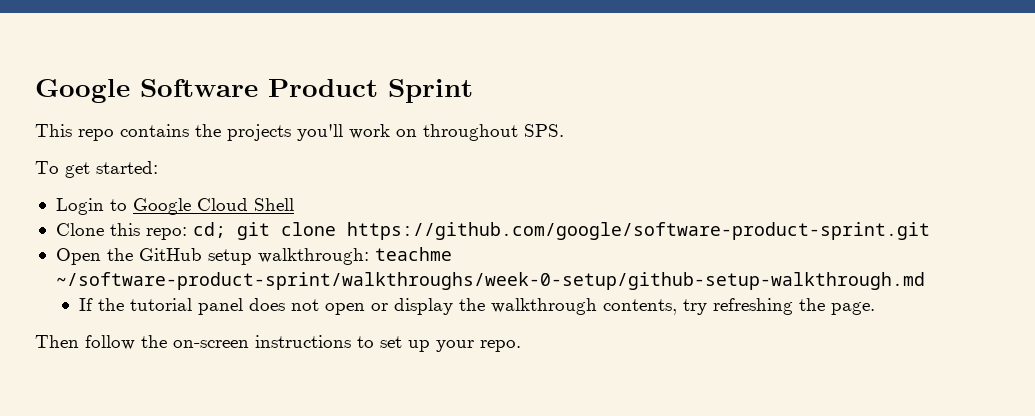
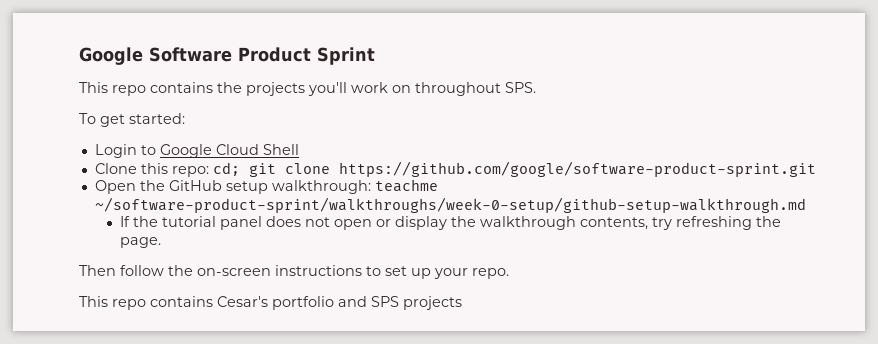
(521, 346) none -> [79,296,462,310] // This repo contains Cesar's portfolio and SPS projects

